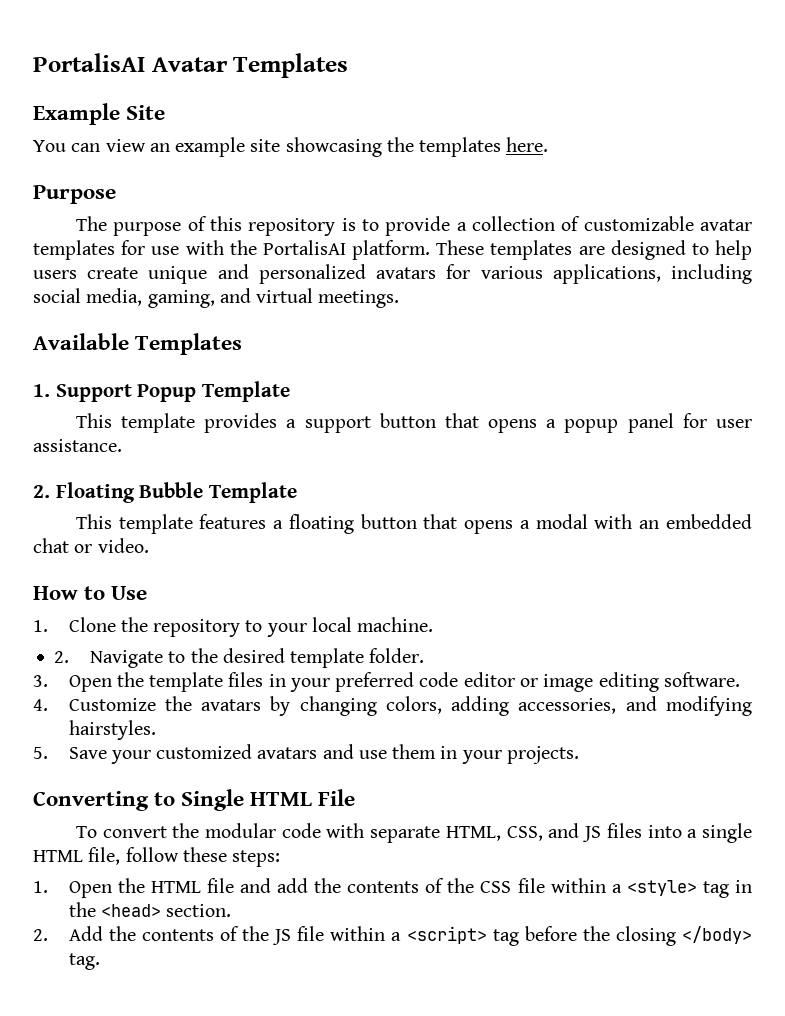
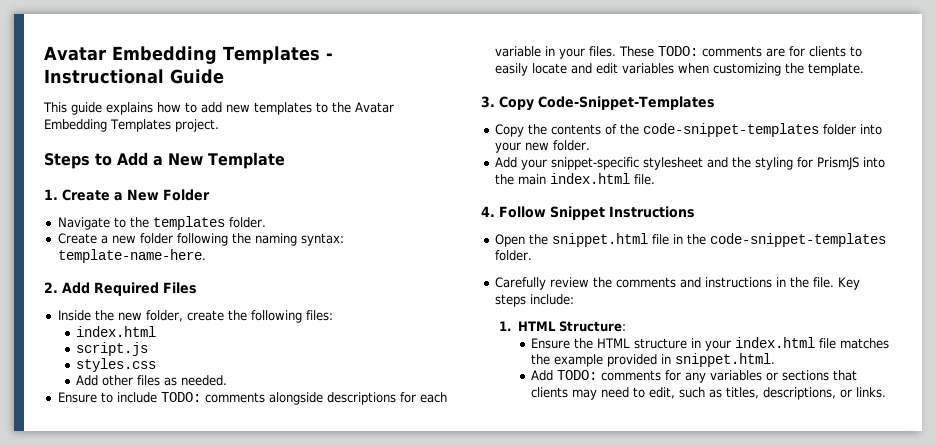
[33,53,349,78] [33,103,166,125] [33,137,549,157] [33,185,116,204] [75,216,752,236] [33,240,752,260] [33,264,752,284] [33,288,400,308] [33,333,243,355] [33,381,291,402] [75,413,752,433] [33,439,122,452] [33,482,298,503] [75,514,753,534] [33,538,149,553] [33,586,148,600] [33,617,434,637] [54,651,70,663] PortalisAI Avatar Templates // Example Site // You can view an example site showcasing the templates here. // Purpose // The purpose of this repository is to provide a collection of customizable avatar templates for use with the PortalisAI platform. These templates are designed to help users create unique and personalized avatars for various applications, including social media, gaming, and virtual meetings. // Available Templates // 1. Support Popup Template // This template provides a support button that opens a popup panel for user assistance. // 2. Floating Bubble Template // This template features a floating button that opens a modal with an embedded chat or video. // How to Use // 1. Clone the repository to your local machine. // 2. -> [44,46,333,64] [44,69,224,84] [43,102,394,115] [44,119,219,132] [44,152,285,169] [44,189,210,201] Avatar Embedding Templates - Instructional Guide // This guide explains how to add new templates to the Avatar Embedding Templates project. // Steps to Add a New Template // 1. Create a New Folder //
[222,648,425,668] [33,672,740,692] [33,696,753,716] [68,720,156,740] [33,744,579,764] [33,789,356,811] [75,823,752,843] [33,847,281,867] [33,878,753,898] [68,902,232,917] [33,926,752,946] [68,953,100,970] desired template folder. // 3. Open the template files in your preferred code editor or image editing software. // 4. Customize the avatars by changing colors, adding accessories, and modifying hairstyles. // 5. Save your customized avatars and use them in your projects. // Converting to Single HTML File // To convert the modular code with separate HTML, CSS, and JS files into a single HTML file, follow these steps: // 1. Open the HTML file and add the contents of the CSS file within a <style> tag in the <head> section. // 2. Add the contents of the JS file within a <script> tag before the closing </body> tag. -> [152,216,266,230] [57,233,344,246] [57,249,206,263] [44,282,197,296] [57,310,333,323] [76,326,157,337] [76,342,149,356] [76,358,157,372] [76,375,228,386] [57,392,447,405] [494,46,862,59] [494,63,864,76] [481,96,715,111] [494,123,882,137] [494,140,590,153] [494,157,885,170] [494,173,655,185] [481,206,695,220] [494,233,886,247] [494,250,532,261] [494,277,860,290] [494,294,574,307] [499,321,626,332] [531,337,890,351] [531,353,776,367] [531,370,858,383] [531,387,887,400] templates folder. // Create a new folder following the naming syntax: template-name-here. // 2. Add Required Files // Inside the new folder, create the following files: // index.html // script.js // styles.css // Add other files as needed. // Ensure to include TODO: comments alongside descriptions for each variable in your files. These TODO: comments are for clients to easily locate and edit variables when customizing the template. // 3. Copy Code-Snippet-Templates // Copy the contents of the code-snippet-templates folder into your new folder. // Add your snippet-specific stylesheet and the styling for PrismJS into the main index.html file. // 4. Follow Snippet Instructions // Open the snippet.html file in the code-snippet-templates folder. // Carefully review the comments and instructions in the file. Key steps include: // 1. HTML Structure: // Ensure the HTML structure in your index.html file matches the example provided in snippet.html. // Add TODO: comments for any variables or sections that clients may need to edit, such as titles, descriptions, or links.

